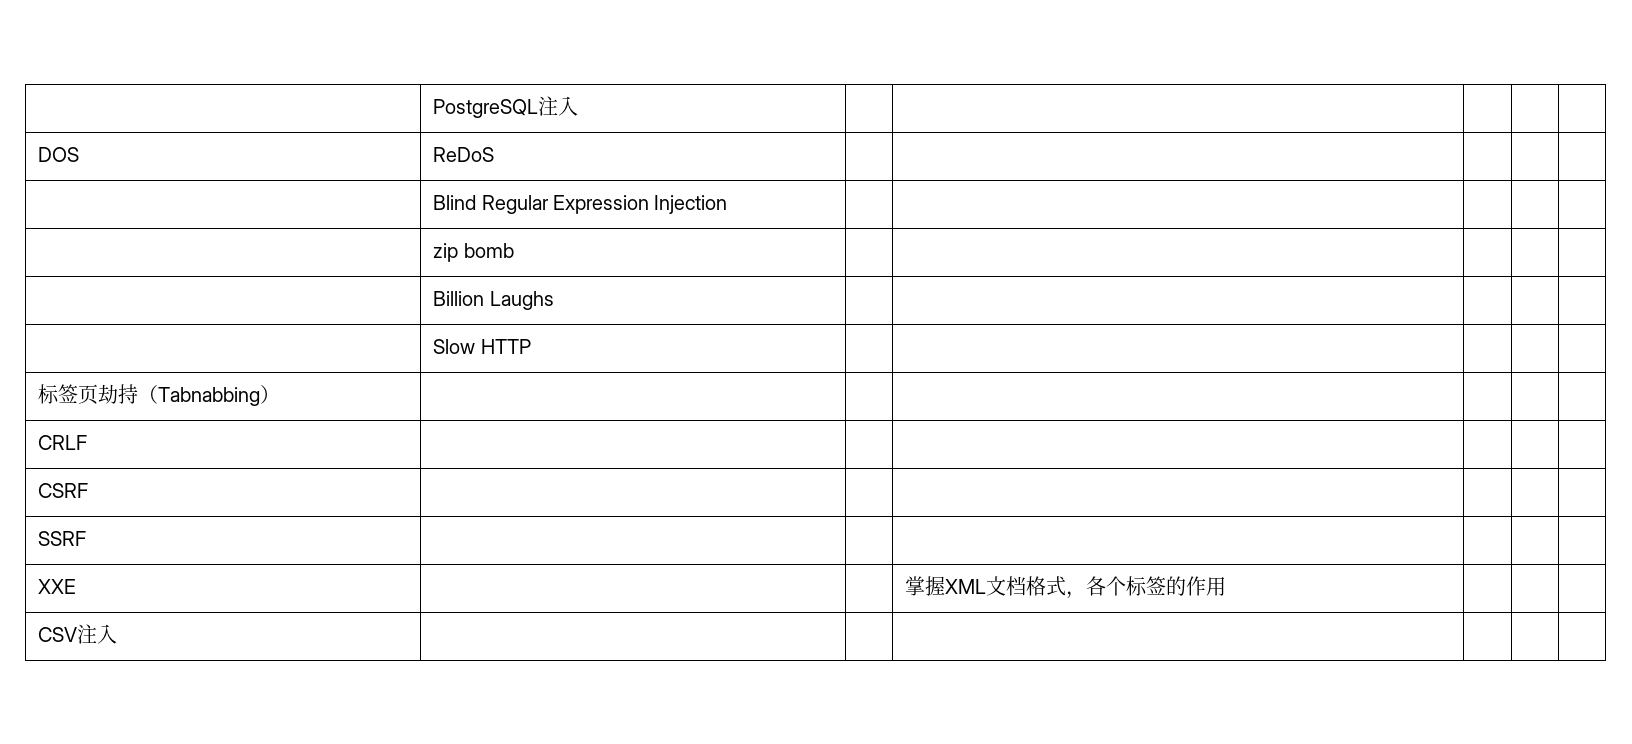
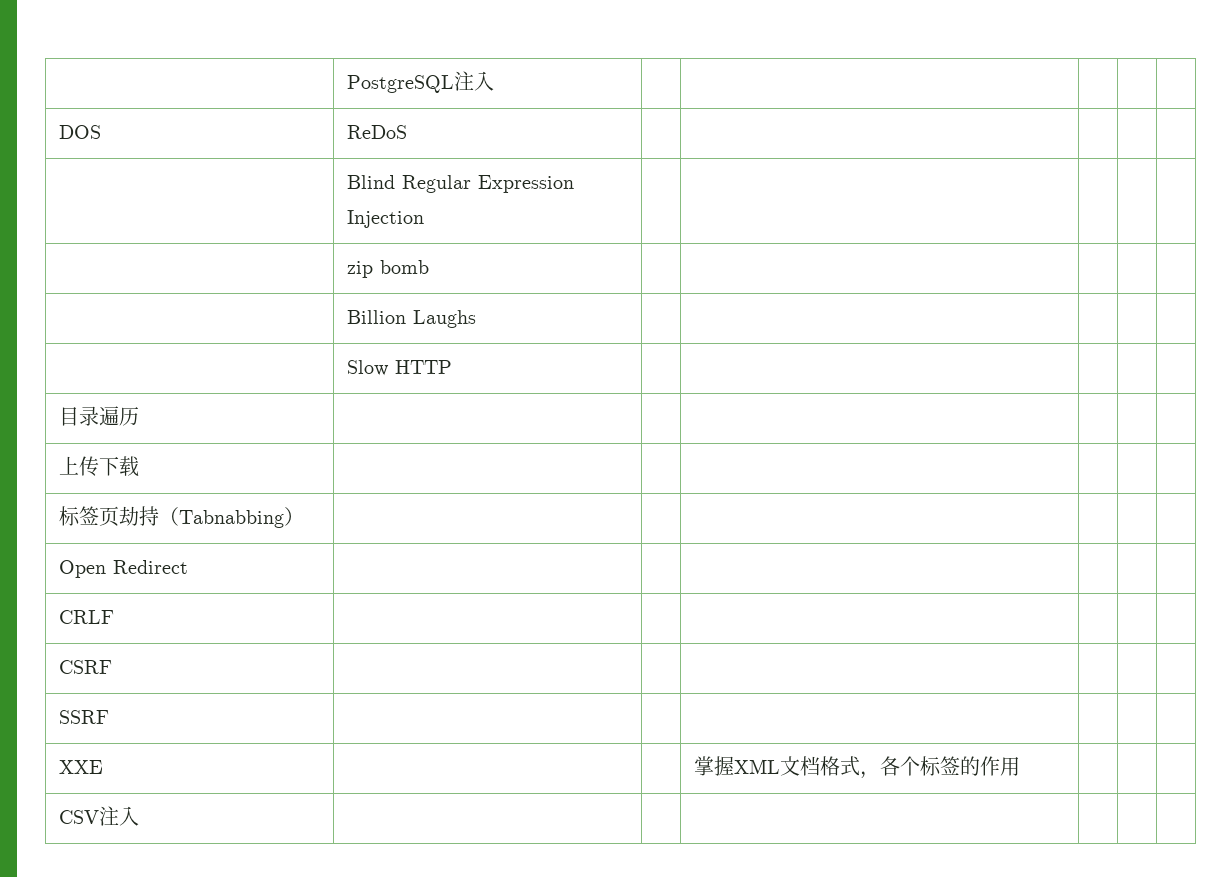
(531, 346) none -> [59,406,140,426] [59,456,140,477] // 目录遍历 | | | | | | // 上传下载 | | | | | |
(281, 394) none -> [59,560,189,578] // Open Redirect | | | | | |

